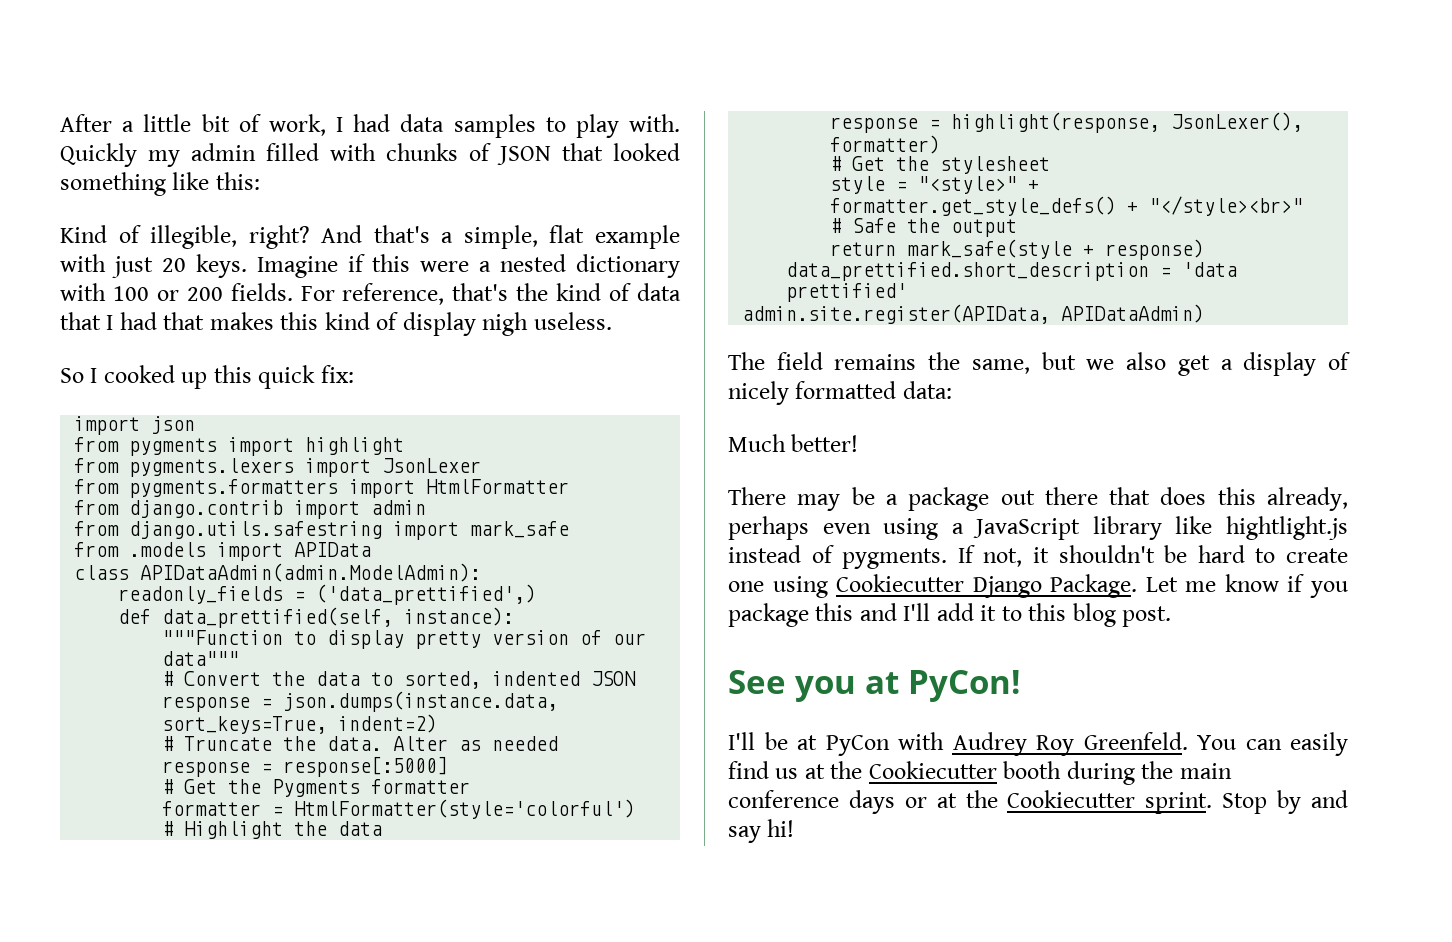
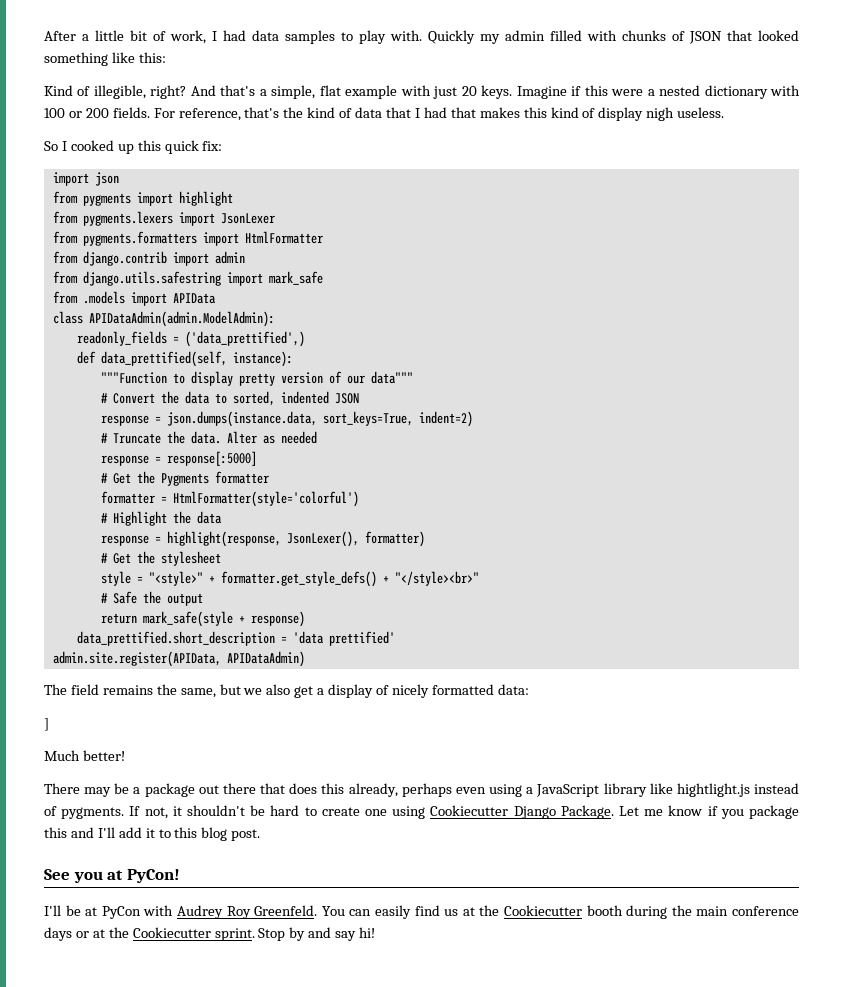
(952, 390) none -> [44,718,49,731] // ]

